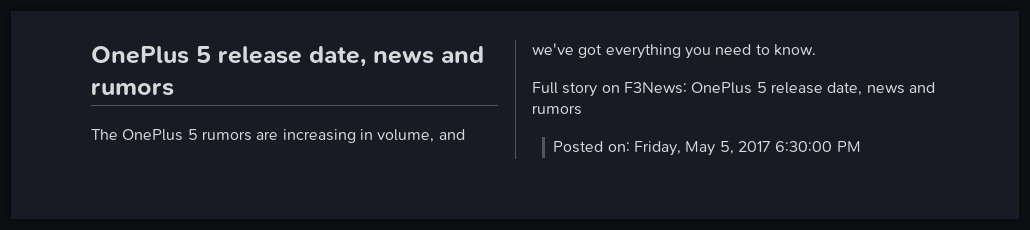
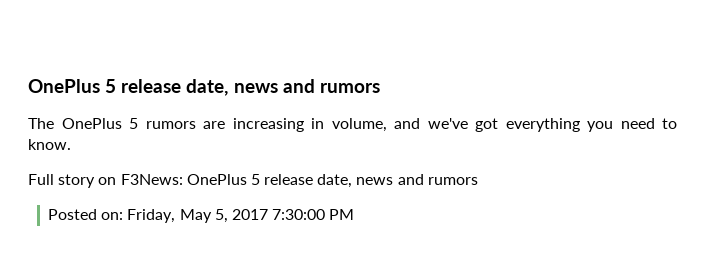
[775,141,833,152] 6:30:00 -> [272,209,326,220] 7:30:00

